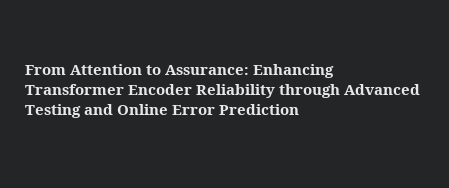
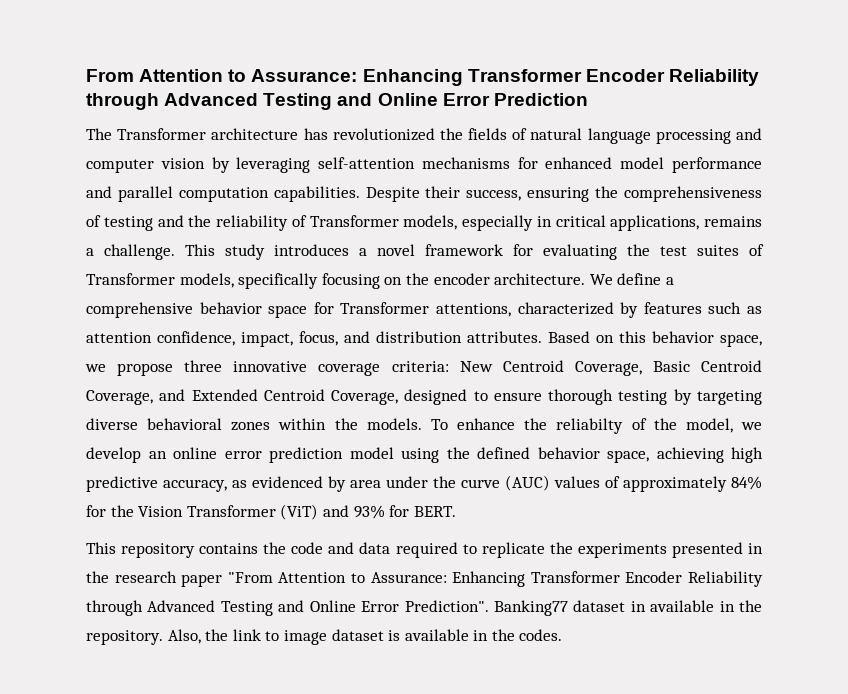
(300, 109) none -> [86,128,762,144] [86,157,762,173] [86,186,762,202] [86,215,762,231] [86,244,764,260] [86,273,674,289] [86,302,763,318] [86,331,762,347] [85,360,762,376] [86,389,762,405] [86,418,762,434] [86,447,763,463] [86,475,762,492] [86,504,456,520] [86,542,764,558] [86,571,764,587] [86,600,762,616] [86,629,563,645] // The Transformer architecture has revolutionized the fields of natural language processing and computer vision by leveraging self-attention mechanisms for enhanced model performance and parallel computation capabilities. Despite their success, ensuring the comprehensiveness of testing and the reliability of Transformer models, especially in critical applications, remains a challenge. This study introduces a novel framework for evaluating the test suites of Transformer models, specifically focusing on the encoder architecture. We define a comprehensive behavior space for Transformer attentions, characterized by features such as attention confidence, impact, focus, and distribution attributes. Based on this behavior space, we propose three innovative coverage criteria: New Centroid Coverage, Basic Centroid Coverage, and Extended Centroid Coverage, designed to ensure thorough testing by targeting diverse behavioral zones within the models. To enhance the reliabilty of the model, we develop an online error prediction model using the defined behavior space, achieving high predictive accuracy, as evidenced by area under the curve (AUC) values of approximately 84% for the Vision Transformer (ViT) and 93% for BERT. // This repository contains the code and data required to replicate the experiments presented in the research paper "From Attention to Assurance: Enhancing Transformer Encoder Reliability through Advanced Testing and Online Error Prediction". Banking77 dataset in available in the repository. Also, the link to image dataset is available in the codes.

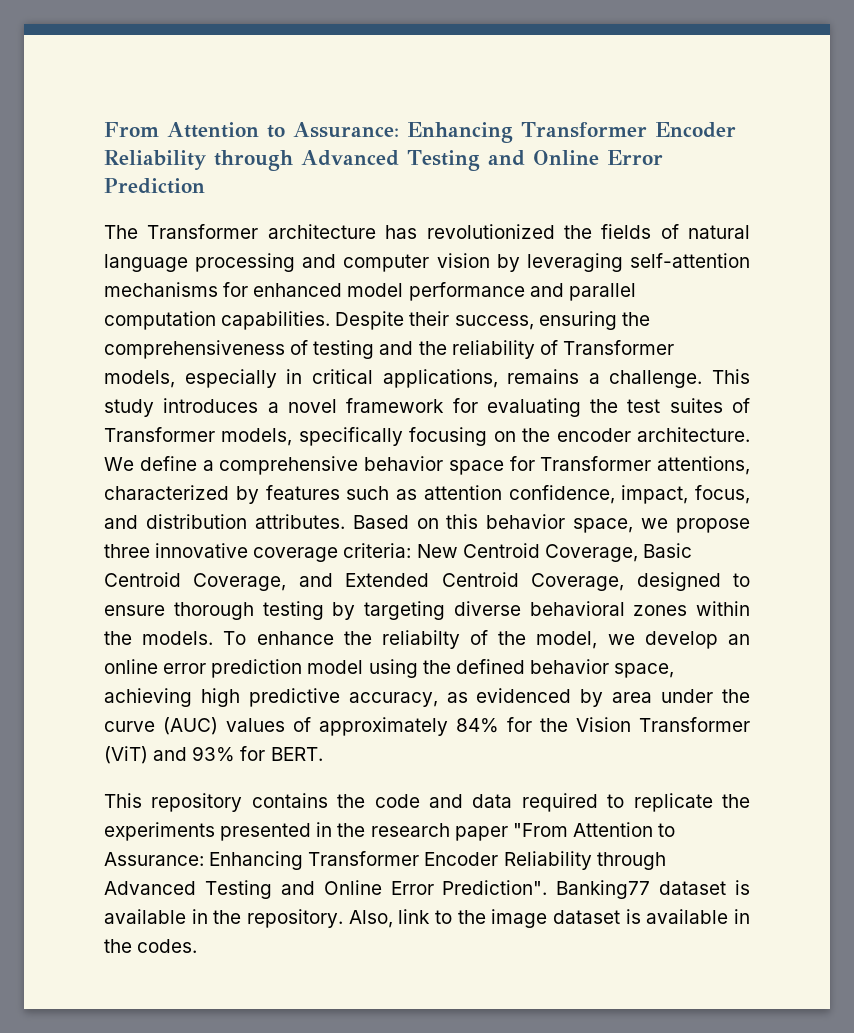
[630,601,646,612] in -> [735,880,750,895] is
[205,629,229,641] the -> (393, 919) none
(280, 636) none -> [457,910,486,924] the

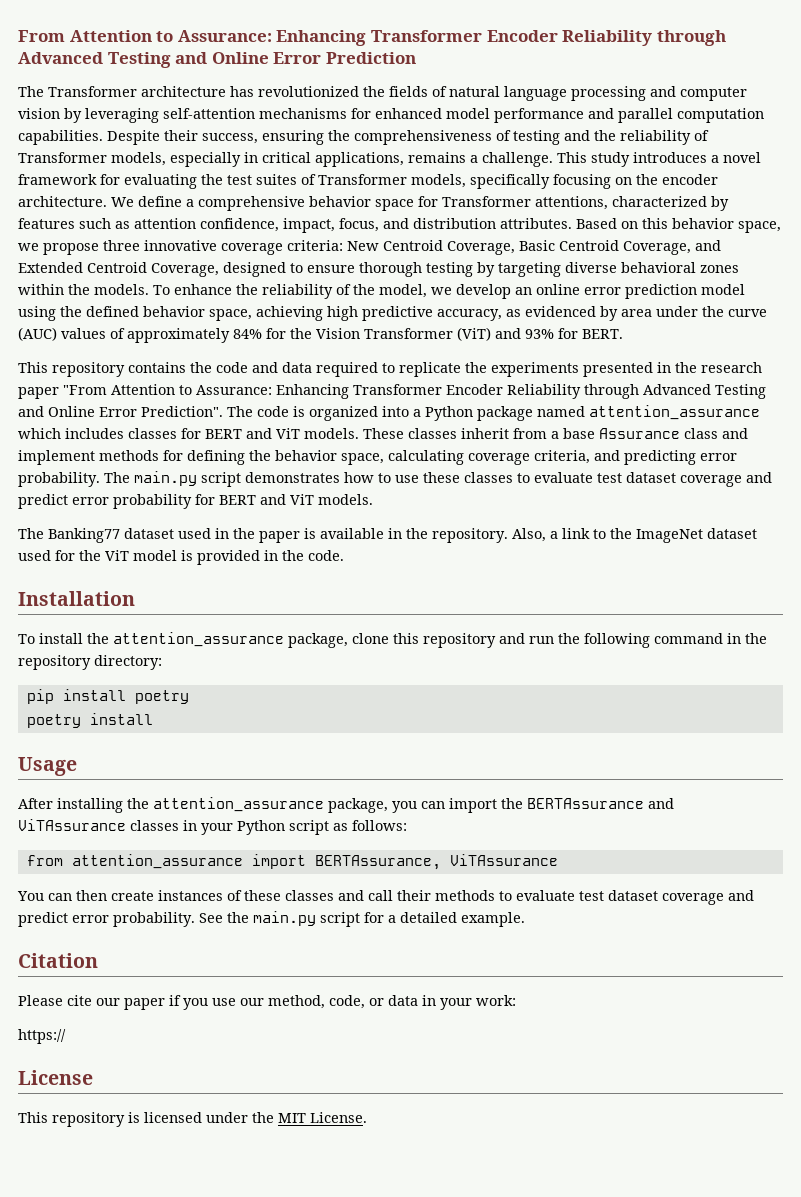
[381,630,460,649] reliabilty -> [262,284,333,299] reliability
[556,880,727,899] Banking77 dataset -> [227,405,760,421] [18,428,748,439] [18,450,737,465] [18,471,772,487] [18,494,373,509] [18,528,300,543] The code is organized into a Python package named attention_assurance which includes classes for BERT and ViT models. These classes inherit from a base Assurance class and implement methods for defining the behavior space, calculating coverage criteria, and predicting error probability. The main.py script demonstrates how to use these classes to evaluate test dataset coverage and predict error probability for BERT and ViT models. // The Banking77 dataset used in the paper
(393, 919) none -> [550,531,558,539] a
[491,909,750,928] [104,939,198,953] image dataset is available in the codes. -> [636,528,757,543] [18,550,344,565] [18,591,135,606] [18,632,767,648] [18,655,162,670] [26,689,189,704] [26,713,153,728] [18,757,77,776] [18,797,674,813] [18,819,407,835] [26,854,558,870] [17,890,754,905] [18,911,525,927] [18,953,98,968] [18,995,516,1010] [18,1029,66,1044] [18,1070,93,1085] [18,1112,367,1127] ImageNet dataset used for the ViT model is provided in the code. // Installation // To install the attention_assurance package, clone this repository and run the following command in the repository directory: // pip install poetry // poetry install // Usage // After installing the attention_assurance package, you can import the BERTAssurance and ViTAssurance classes in your Python script as follows: // from attention_assurance import BERTAssurance, ViTAssurance // You can then create instances of these classes and call their methods to evaluate test dataset coverage and predict error probability. See the main.py script for a detailed example. // Citation // Please cite our paper if you use our method, code, or data in your work: // https:// // License // This repository is licensed under the MIT License.

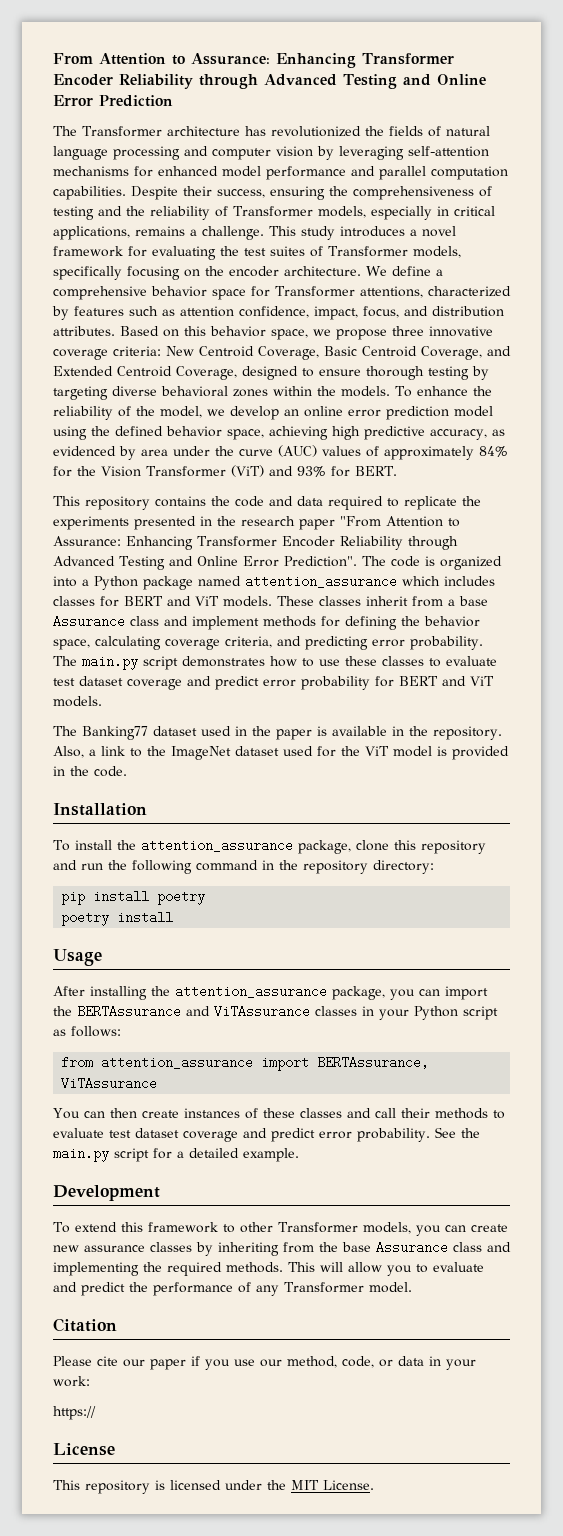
(525, 919) none -> [53,1185,160,1201] [53,1222,508,1236] [53,1241,511,1256] [53,1262,484,1276] [53,1282,412,1296] // Development // To extend this framework to other Transformer models, you can create new assurance classes by inheriting from the base Assurance class and implementing the required methods. This will allow you to evaluate and predict the performance of any Transformer model.

